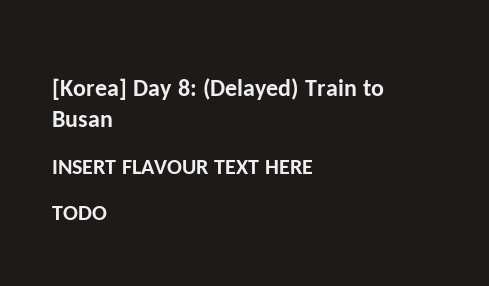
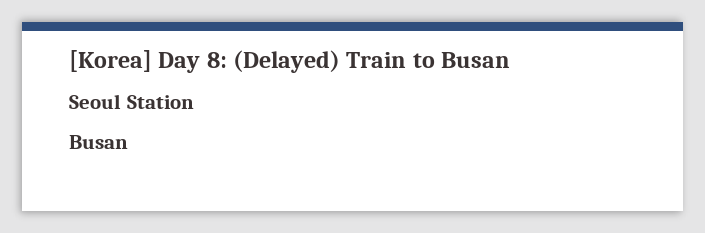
[52,160,313,174] [52,206,107,220] INSERT FLAVOUR TEXT HERE // TODO -> [69,94,194,109] [69,135,128,149] Seoul Station // Busan

